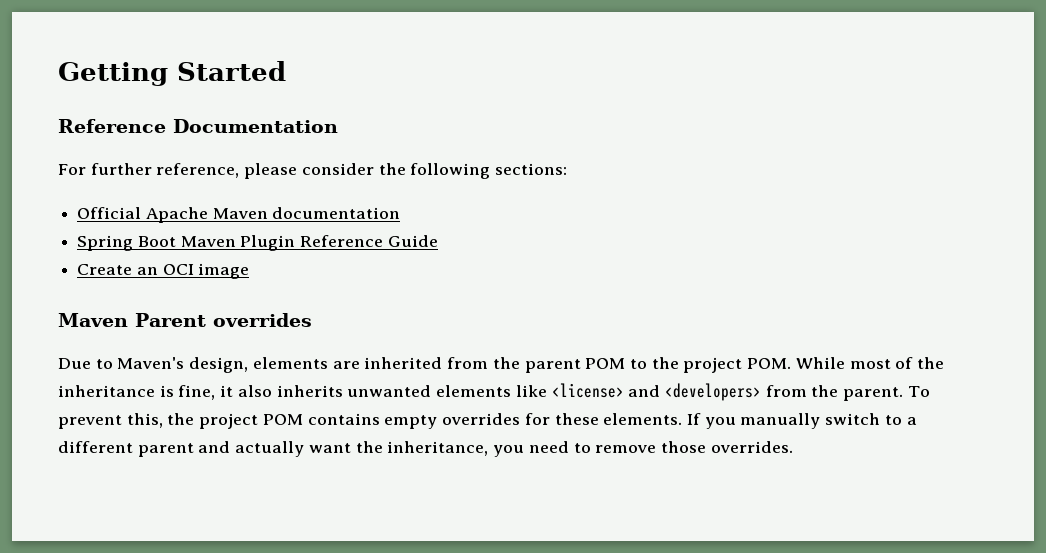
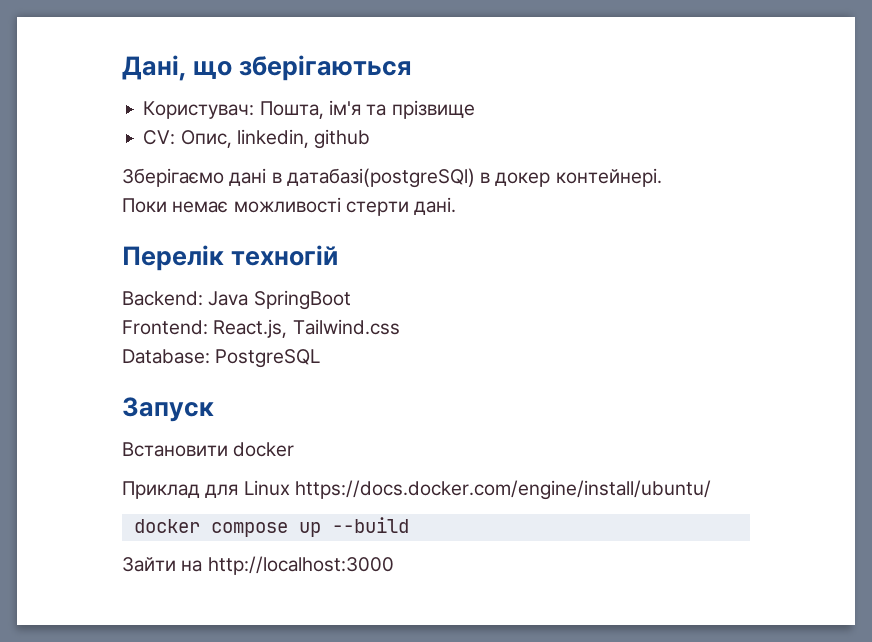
[58,61,286,86] [58,119,338,133] [58,163,568,179] [77,207,401,223] [77,235,438,251] [77,263,250,279] [58,313,312,327] [58,357,945,373] [58,383,930,401] [58,413,917,429] [58,441,793,457] Getting Started // Reference Documentation // For further reference, please consider the following sections: // Official Apache Maven documentation // Spring Boot Maven Plugin Reference Guide // Create an OCI image // Maven Parent overrides // Due to Maven's design, elements are inherited from the parent POM to the project POM. While most of the inheritance is fine, it also inherits unwanted elements like <license> and <developers> from the parent. To prevent this, the project POM contains empty overrides for these elements. If you manually switch to a different parent and actually want the inheritance, you need to remove those overrides. -> [122,55,412,81] [143,100,475,119] [143,129,371,149] [122,168,662,188] [122,197,457,216] [122,245,339,271] [122,290,351,310] [122,319,400,338] [122,349,321,368] [122,397,214,422] [122,442,295,457] [122,480,711,500] [133,517,409,537] [122,556,394,575] Дані, що зберігаються // Користувач: Пошта, ім'я та прізвище // CV: Опис, linkedin, github // Зберігаємо дані в датабазі(postgreSQl) в докер контейнері. // Поки немає можливості стерти дані. // Перелік техногій // Backend: Java SpringBoot // Frontend: React.js, Tailwind.css // Database: PostgreSQL // Запуск // Встановити docker // Приклад для Linux https://docs.docker.com/engine/install/ubuntu/ // docker compose up --build // Зайти на http://localhost:3000

